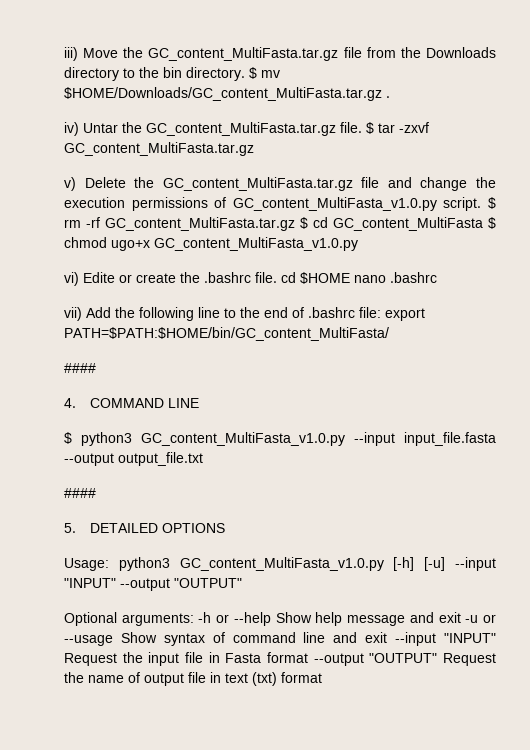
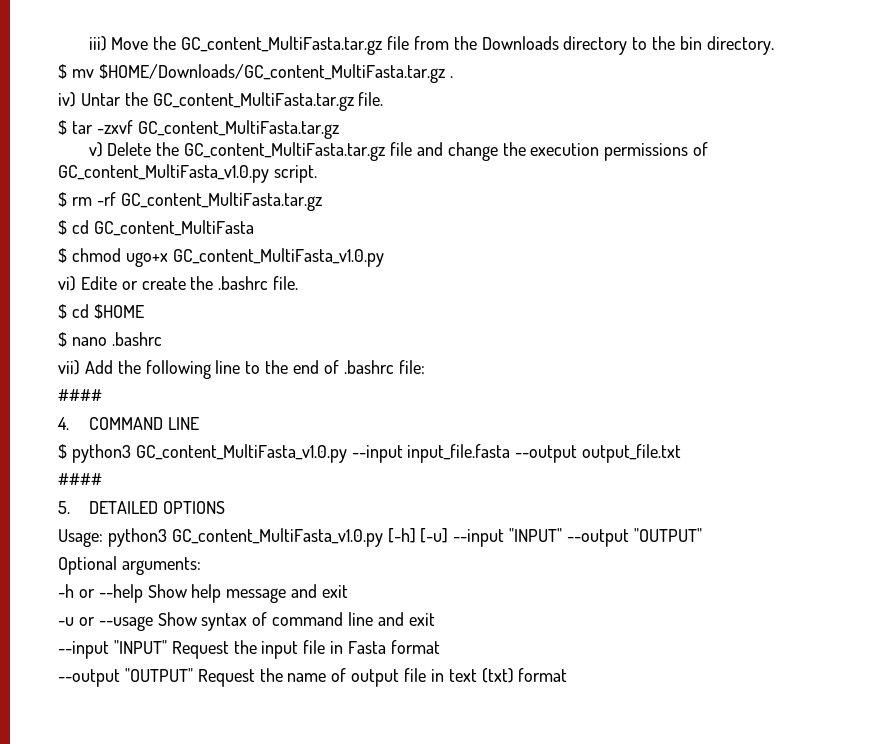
(245, 74) none -> (774, 45) //
(362, 127) none -> (384, 99) //
(482, 204) none -> (317, 174) //
(295, 224) none -> (322, 201) //
(483, 224) none -> (254, 228) //
(277, 277) none -> [58,304,67,319] // $
(350, 278) none -> [58,332,67,347] // $
[385,308,425,321] [64,327,389,341] export PATH=$PATH:$HOME/bin/GC_content_MultiFasta/ -> (425, 367) none
(194, 619) none -> (201, 566) //
(461, 617) none -> (349, 591) //
(388, 637) none -> (435, 619) //
(308, 657) none -> (440, 647) //

